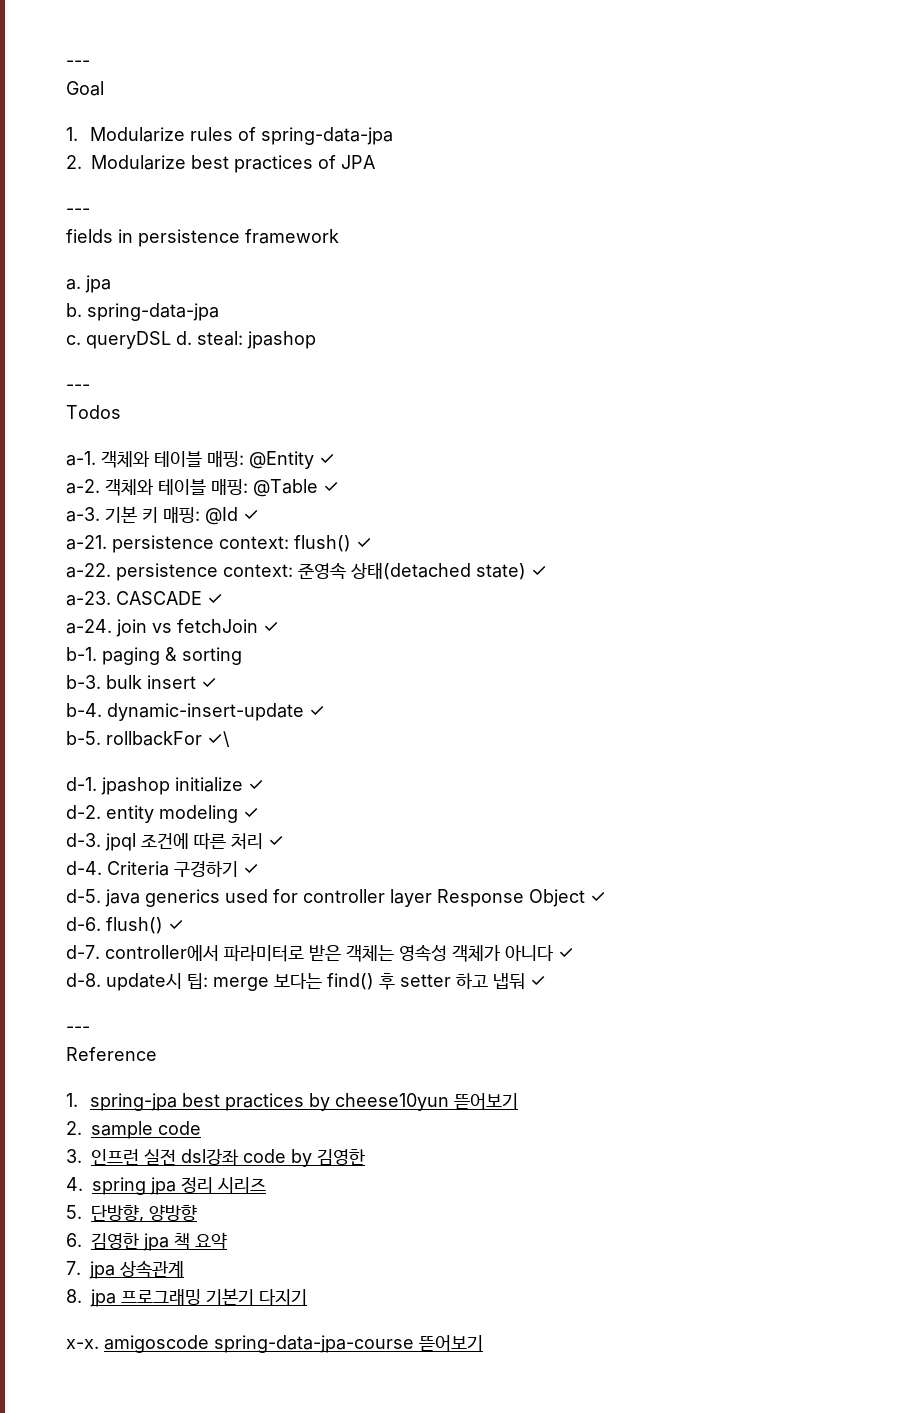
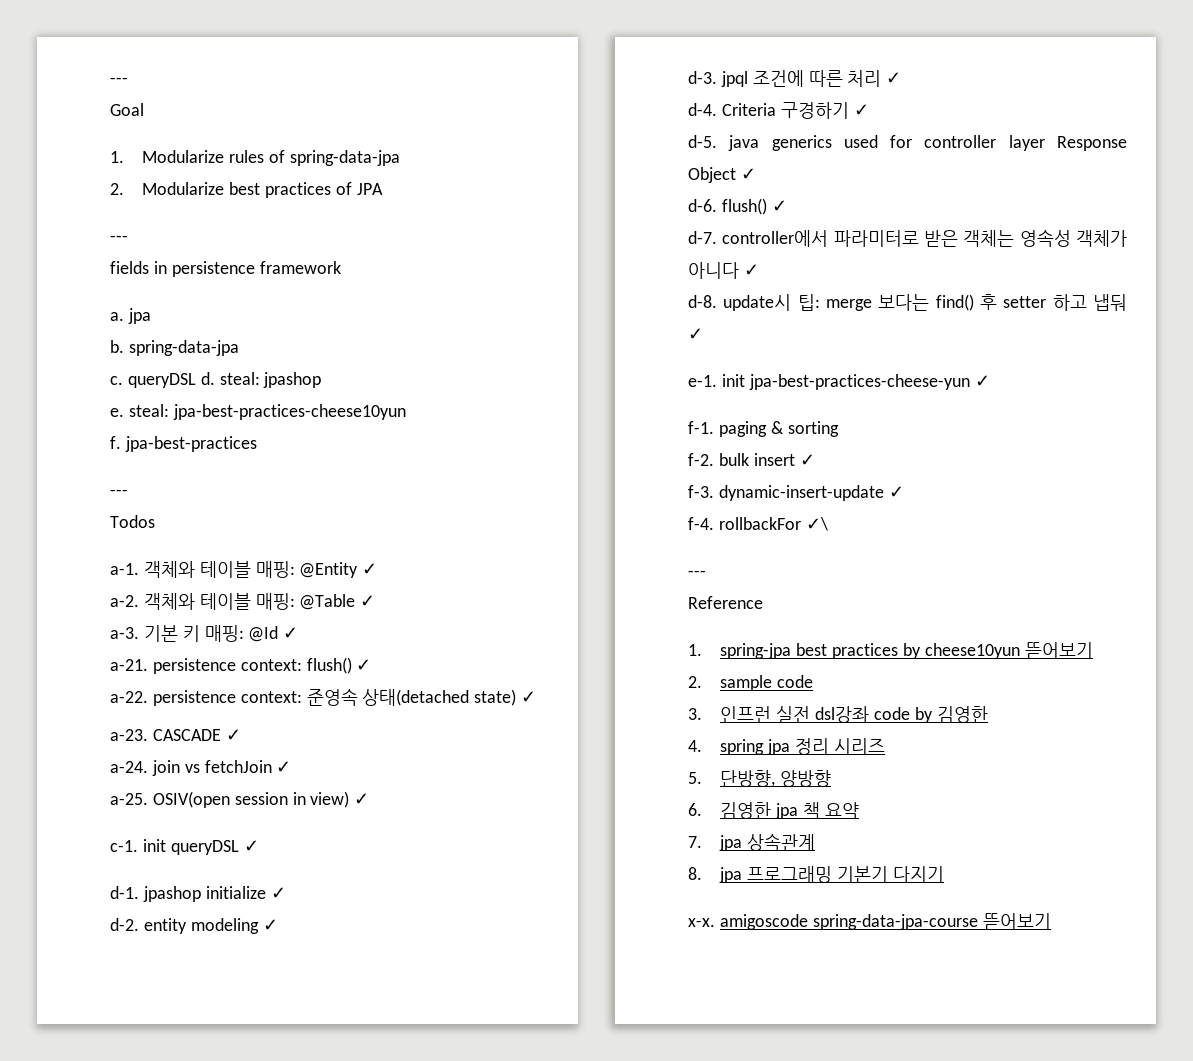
(316, 340) none -> [110,404,406,420] [110,436,257,452] // e. steal: jpa-best-practices-cheese10yun // f. jpa-best-practices
[66,647,242,665] [66,675,217,689] [66,703,325,721] [66,731,230,747] b-1. paging & sorting // b-3. bulk insert ✓ // b-4. dynamic-insert-update ✓ // b-5. rollbackFor ✓\ -> [110,791,370,808] [110,839,259,855] a-25. OSIV(open session in view) ✓ // c-1. init queryDSL ✓
(546, 981) none -> [688,374,990,390] [688,421,839,437] [688,453,815,466] [688,485,904,501] [688,517,828,531] // e-1. init jpa-best-practices-cheese-yun ✓ // f-1. paging & sorting // f-2. bulk insert ✓ // f-3. dynamic-insert-update ✓ // f-4. rollbackFor ✓\

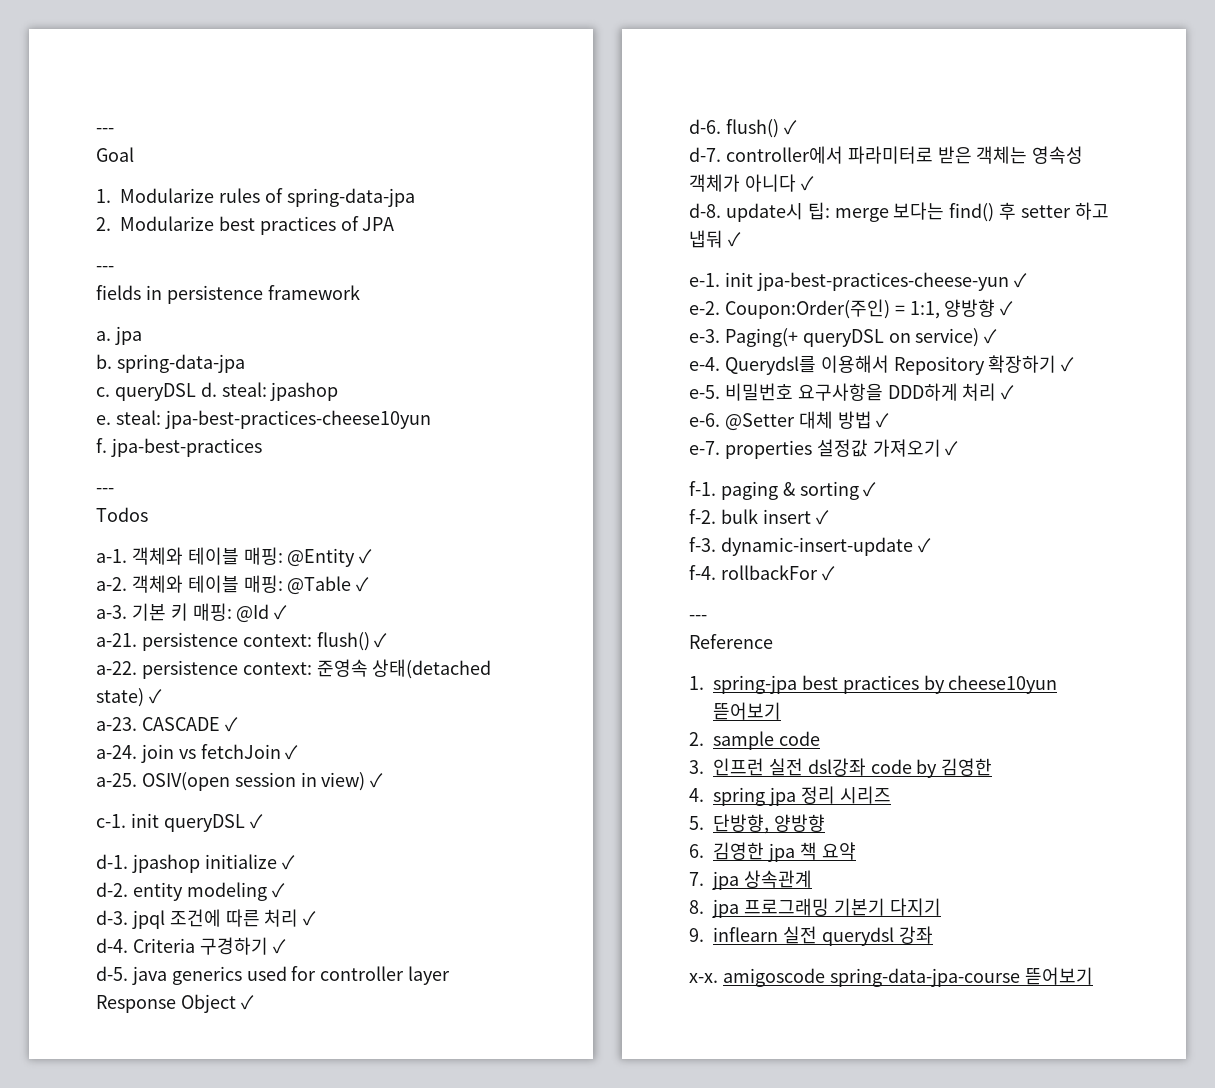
(990, 381) none -> [689,299,1014,319] [689,328,998,347] [689,355,1075,375] [689,383,1015,401] [689,411,890,431] [689,439,959,459] // e-2. Coupon:Order(주인) = 1:1, 양방향 ✓ // e-3. Paging(+ queryDSL on service) ✓ // e-4. Querydsl를 이용해서 Repository 확장하기 ✓ // e-5. 비밀번호 요구사항을 DDD하게 처리 ✓ // e-6. @Setter 대체 방법 ✓ // e-7. properties 설정값 가져오기 ✓
(839, 429) none -> [863,482,877,497] ✓
[805,517,828,531] ✓\ -> [821,566,835,581] ✓
(944, 874) none -> [689,926,933,946] // 9. inflearn 실전 querydsl 강좌

